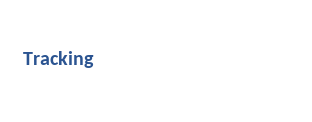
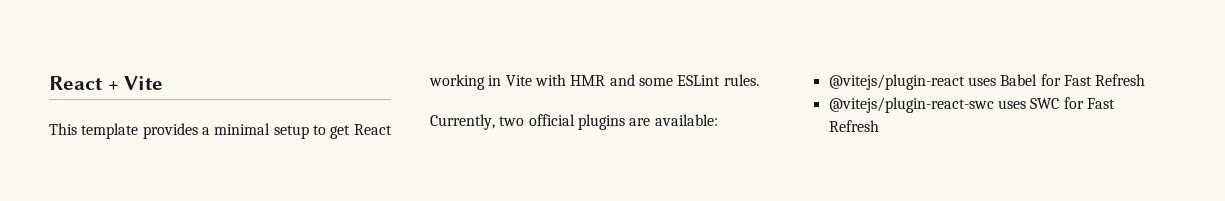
[23,51,94,68] Tracking -> [49,76,164,90] [49,123,392,139] [429,74,759,90] [430,114,718,130] [828,74,1146,90] [828,97,1115,113] [828,120,879,132] React + Vite // This template provides a minimal setup to get React working in Vite with HMR and some ESLint rules. // Currently, two official plugins are available: // @vitejs/plugin-react uses Babel for Fast Refresh // @vitejs/plugin-react-swc uses SWC for Fast Refresh

